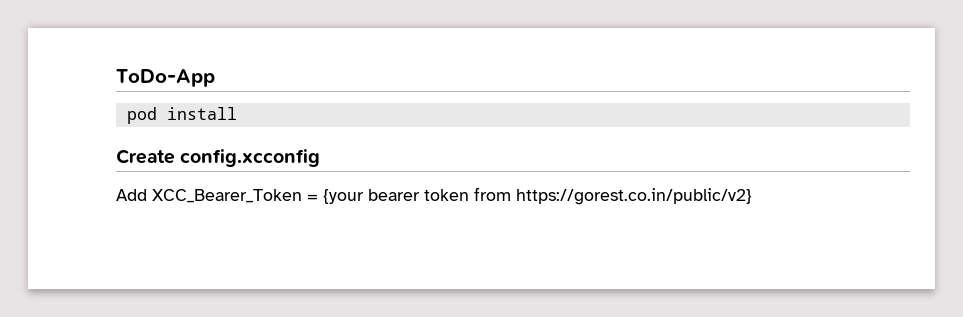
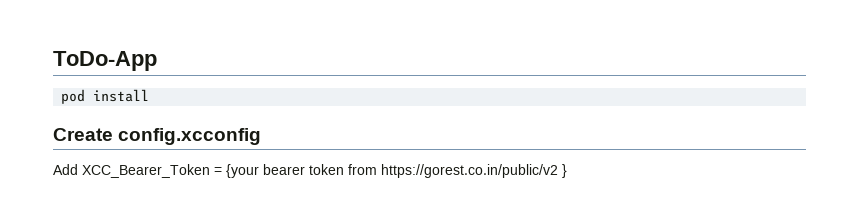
[516,188,752,205] https://gorest.co.in/public/v2} -> [381,164,567,178] https://gorest.co.in/public/v2 }

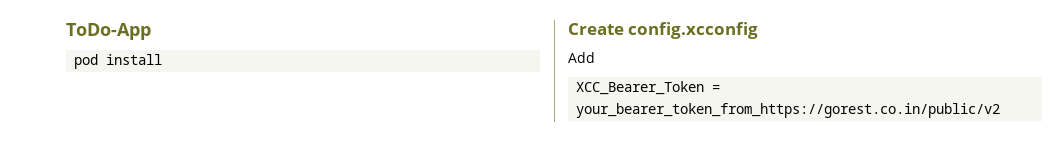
(78, 169) none -> (595, 57) //
[226,164,567,178] {your bearer token from https://gorest.co.in/public/v2 } -> [576,103,1001,118] your_bearer_token_from_https://gorest.co.in/public/v2

